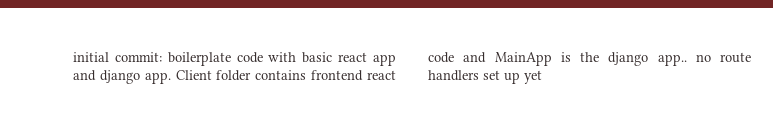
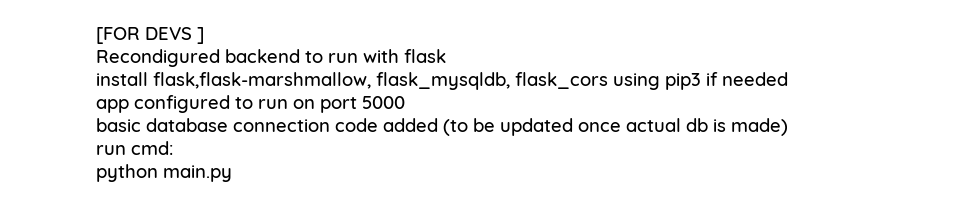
[73,52,396,66] [73,70,396,84] [428,52,751,66] [428,70,542,84] initial commit: boilerplate code with basic react app and django app. Client folder contains frontend react code and MainApp is the django app.. no route handlers set up yet -> [96,27,204,44] [96,49,446,67] [96,72,788,90] [96,95,405,113] [96,118,788,136] [96,141,173,155] [96,164,232,182] [FOR DEVS ] // Recondigured backend to run with flask // install flask,flask-marshmallow, flask_mysqldb, flask_cors using pip3 if needed // app configured to run on port 5000 // basic database connection code added (to be updated once actual db is made) // run cmd: // python main.py

